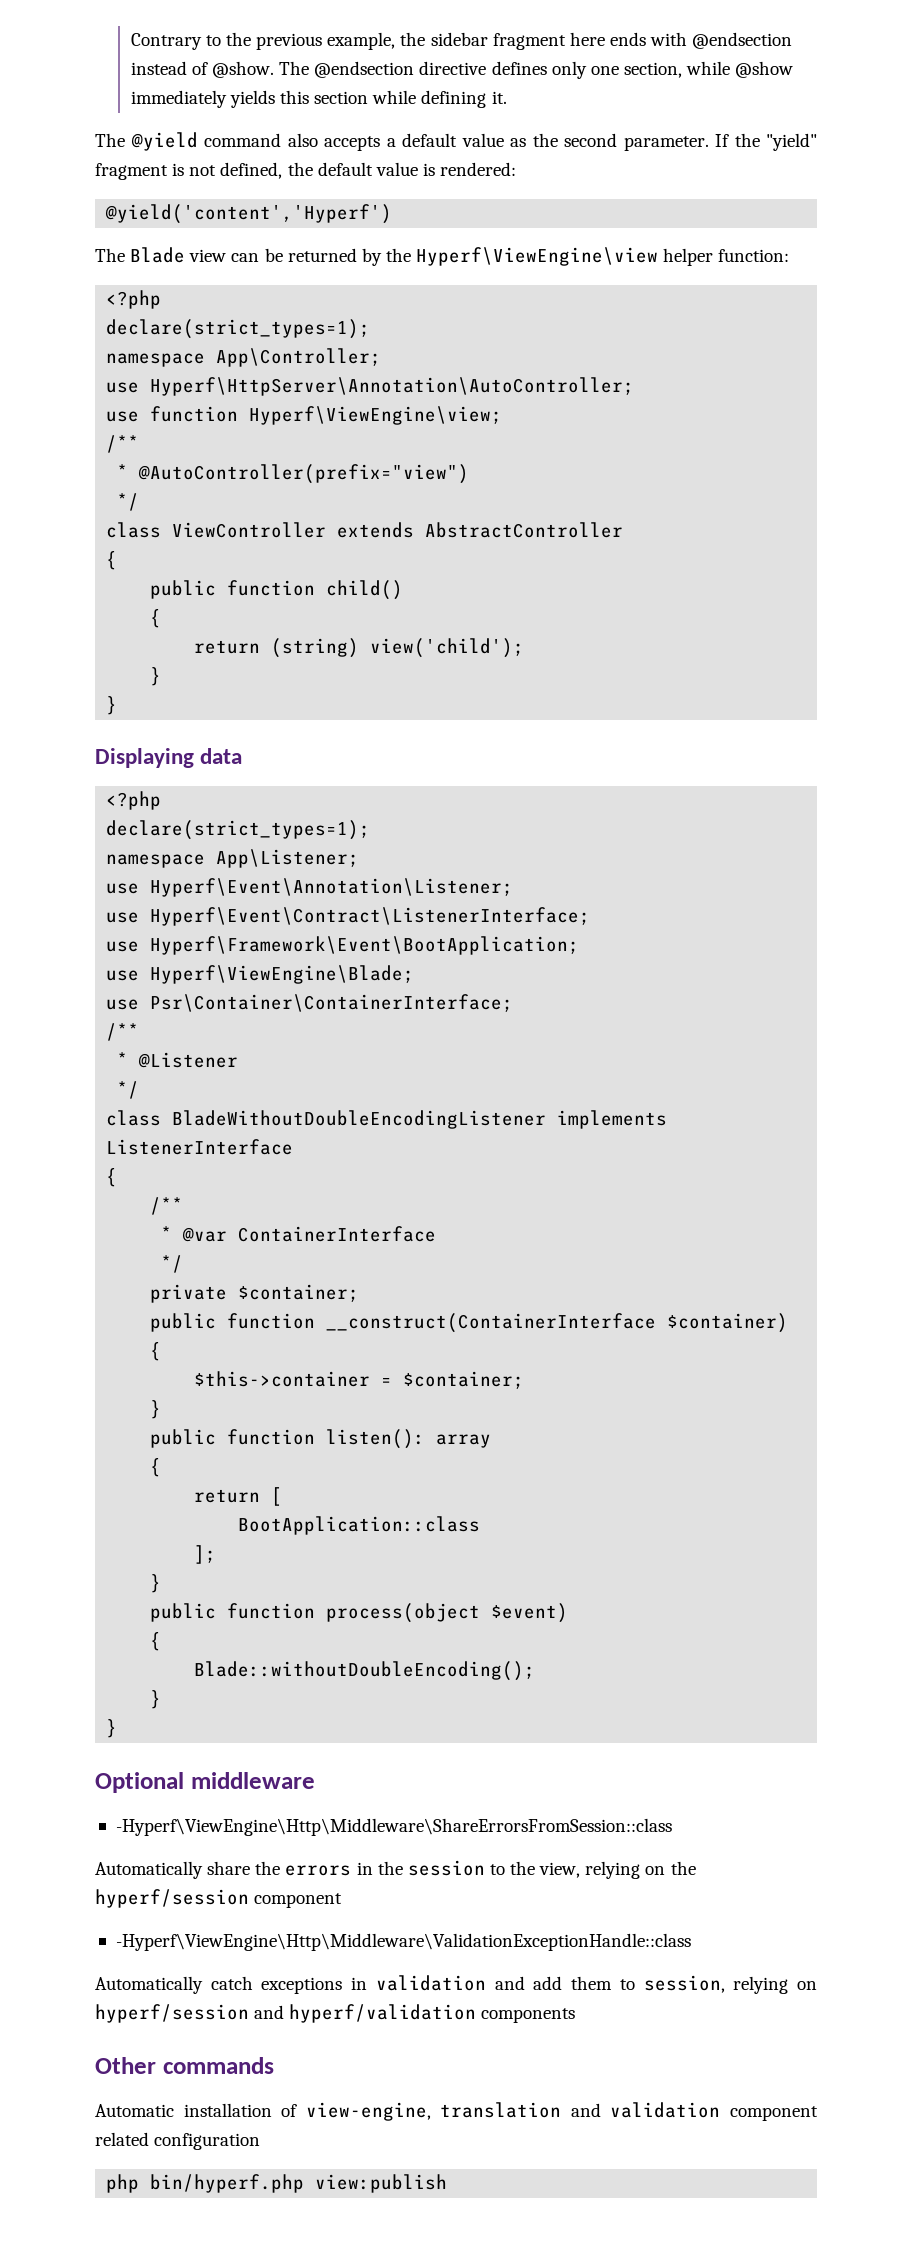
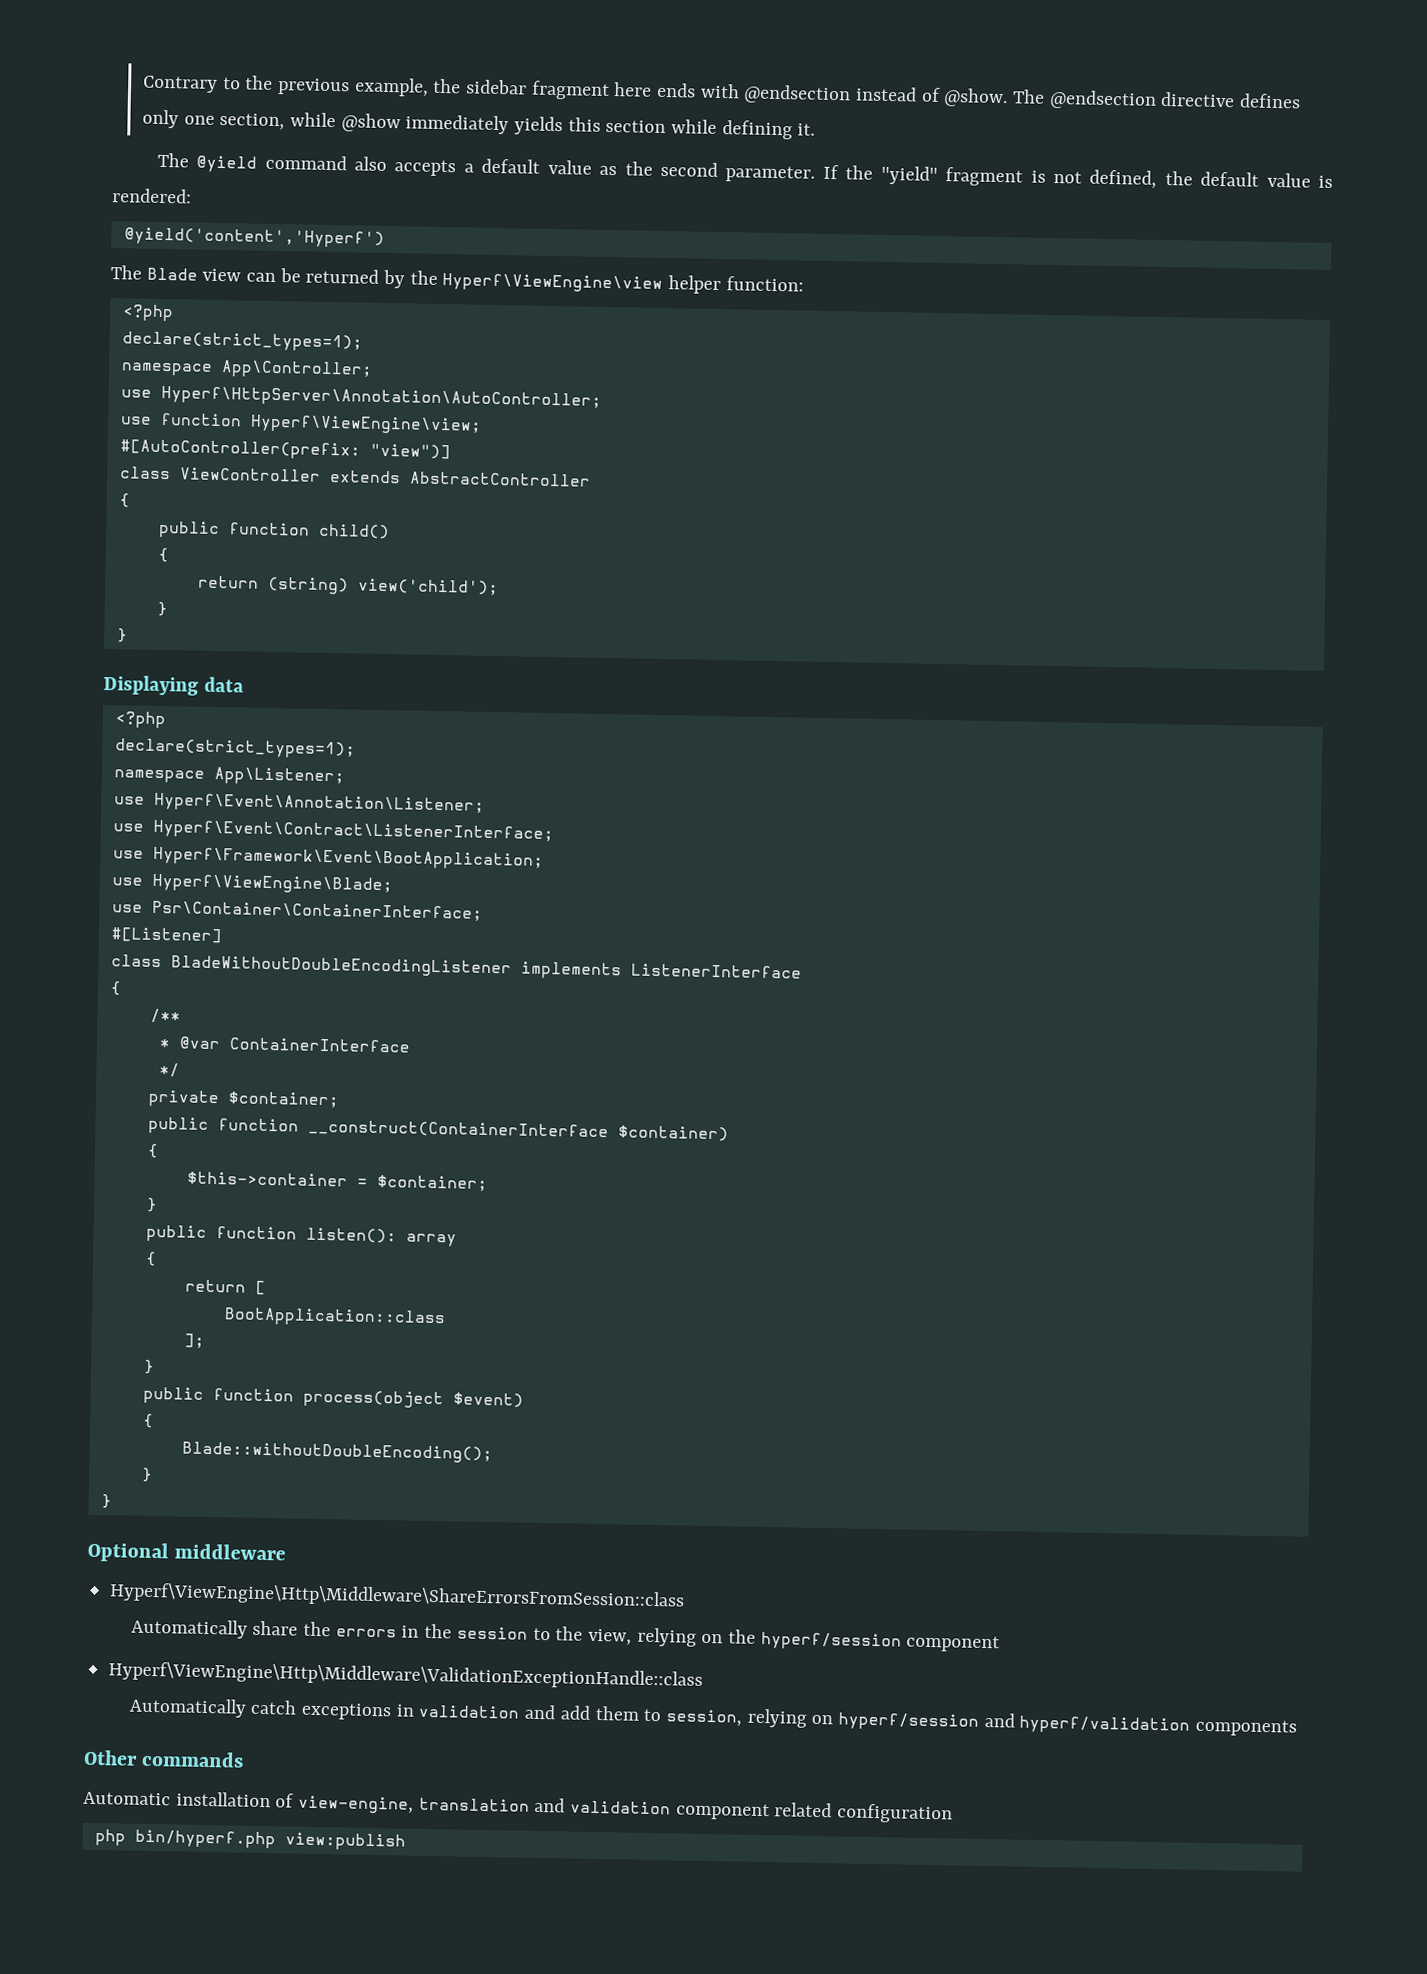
[106,435,140,453] [117,464,470,484] [117,493,140,511] /** // * @AutoController(prefix="view") // */ -> [119,439,451,460] #[AutoController(prefix: "view")]
[106,1023,140,1041] [117,1052,239,1068] [117,1081,140,1099] /** // * @Listener // */ -> [110,927,222,944] #[Listener]
[115,1818,672,1836] -Hyperf\ViewEngine\Http\Middleware\ShareErrorsFromSession::class -> [109,1582,686,1611] Hyperf\ViewEngine\Http\Middleware\ShareErrorsFromSession::class
[115,1933,691,1951] -Hyperf\ViewEngine\Http\Middleware\ValidationExceptionHandle::class -> [108,1661,704,1690] Hyperf\ViewEngine\Http\Middleware\ValidationExceptionHandle::class

